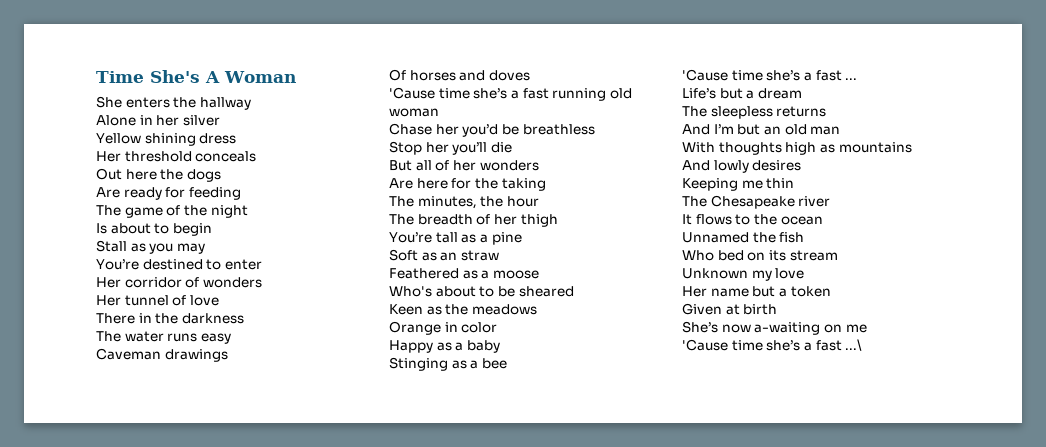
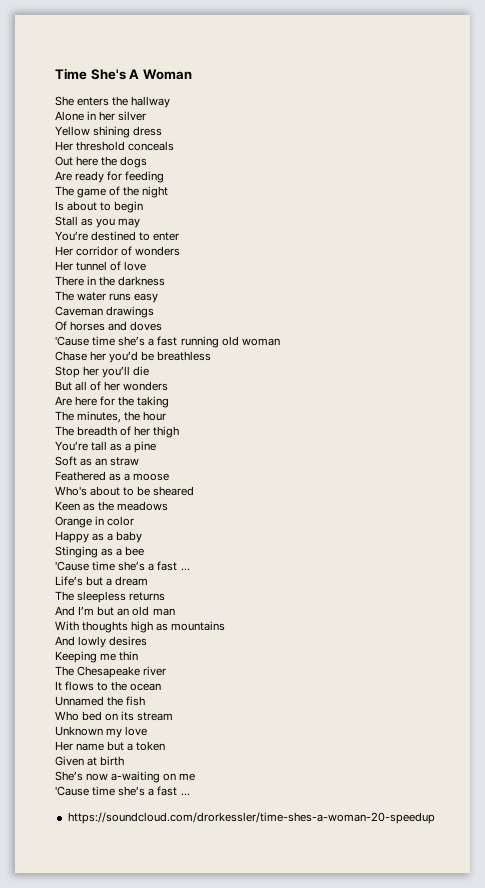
[845,339,863,351] ...\ -> [180,793,190,796] [67,812,435,824] ... // https://soundcloud.com/drorkessler/time-shes-a-woman-20-speedup

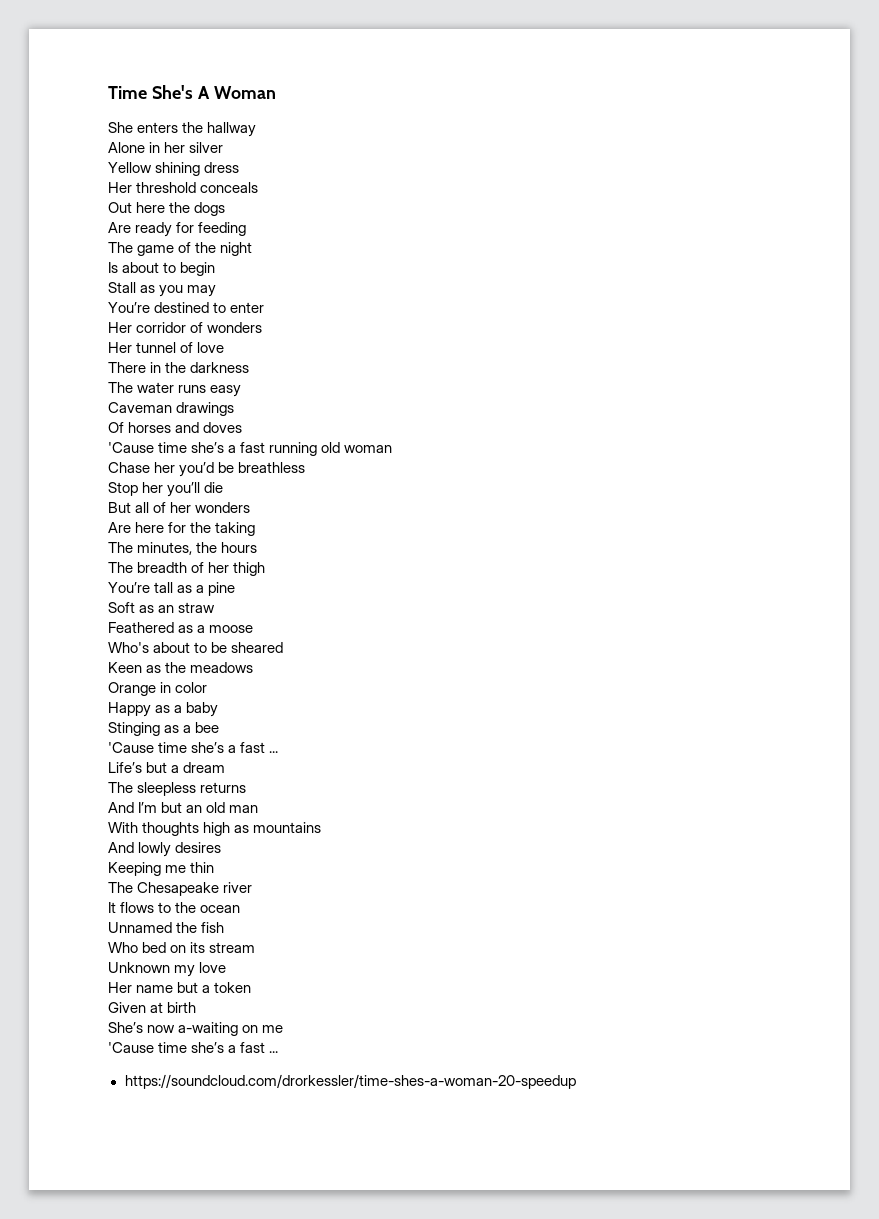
[143,411,167,421] hour -> [221,542,258,553] hours

